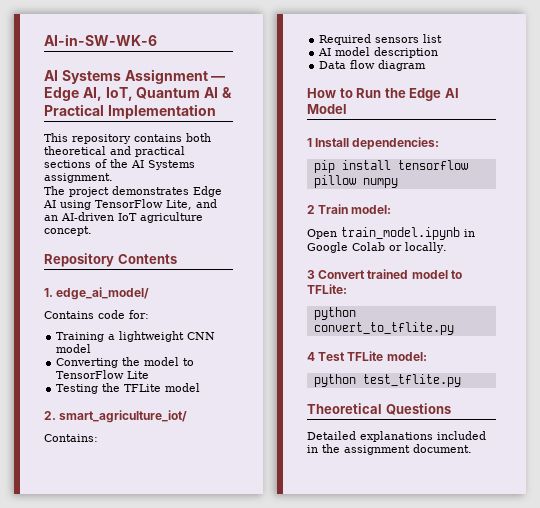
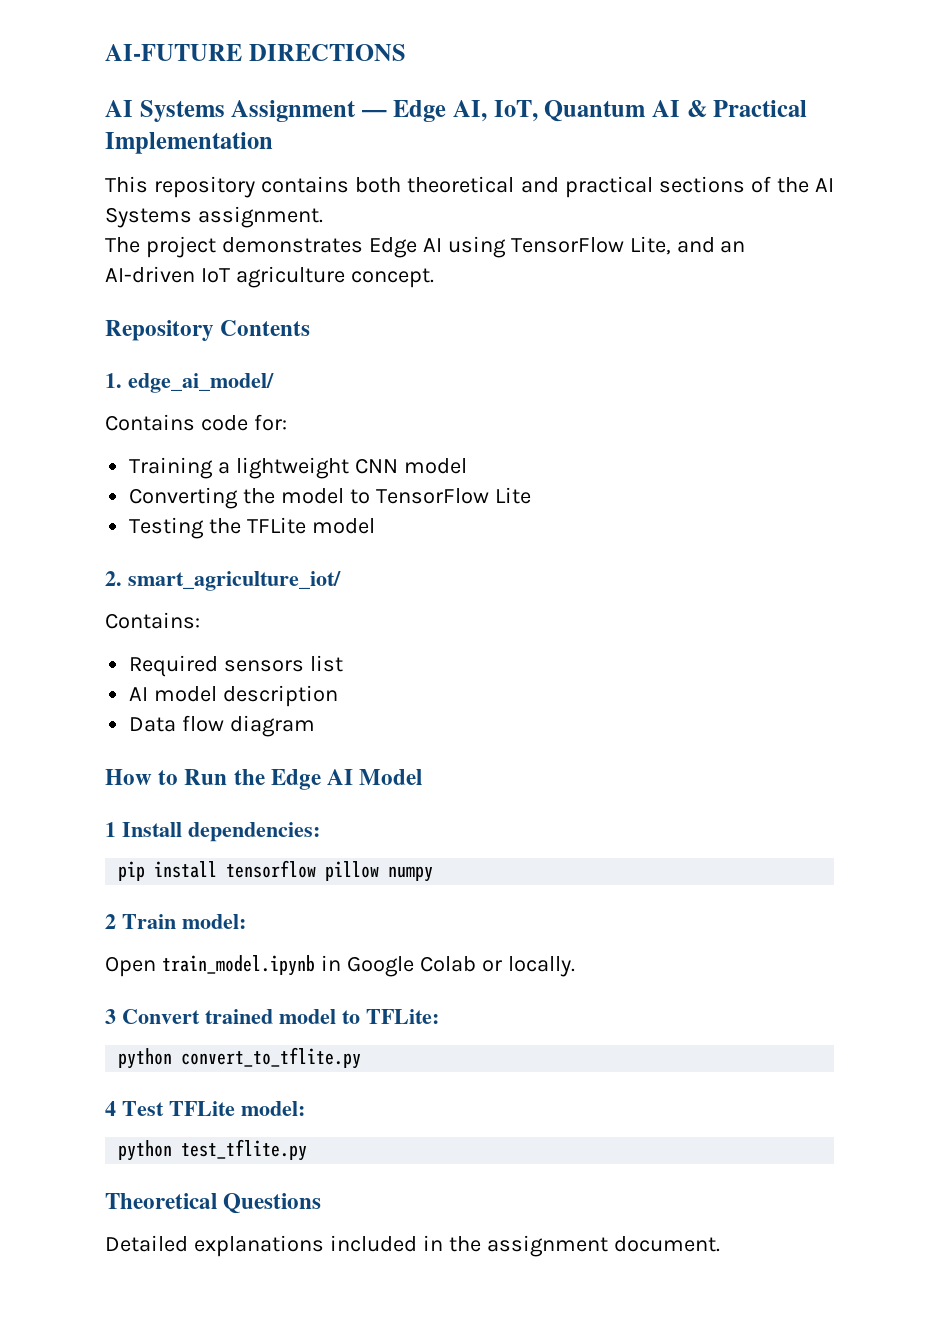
[44,34,157,46] AI-in-SW-WK-6 -> [105,44,406,61] AI-FUTURE DIRECTIONS

